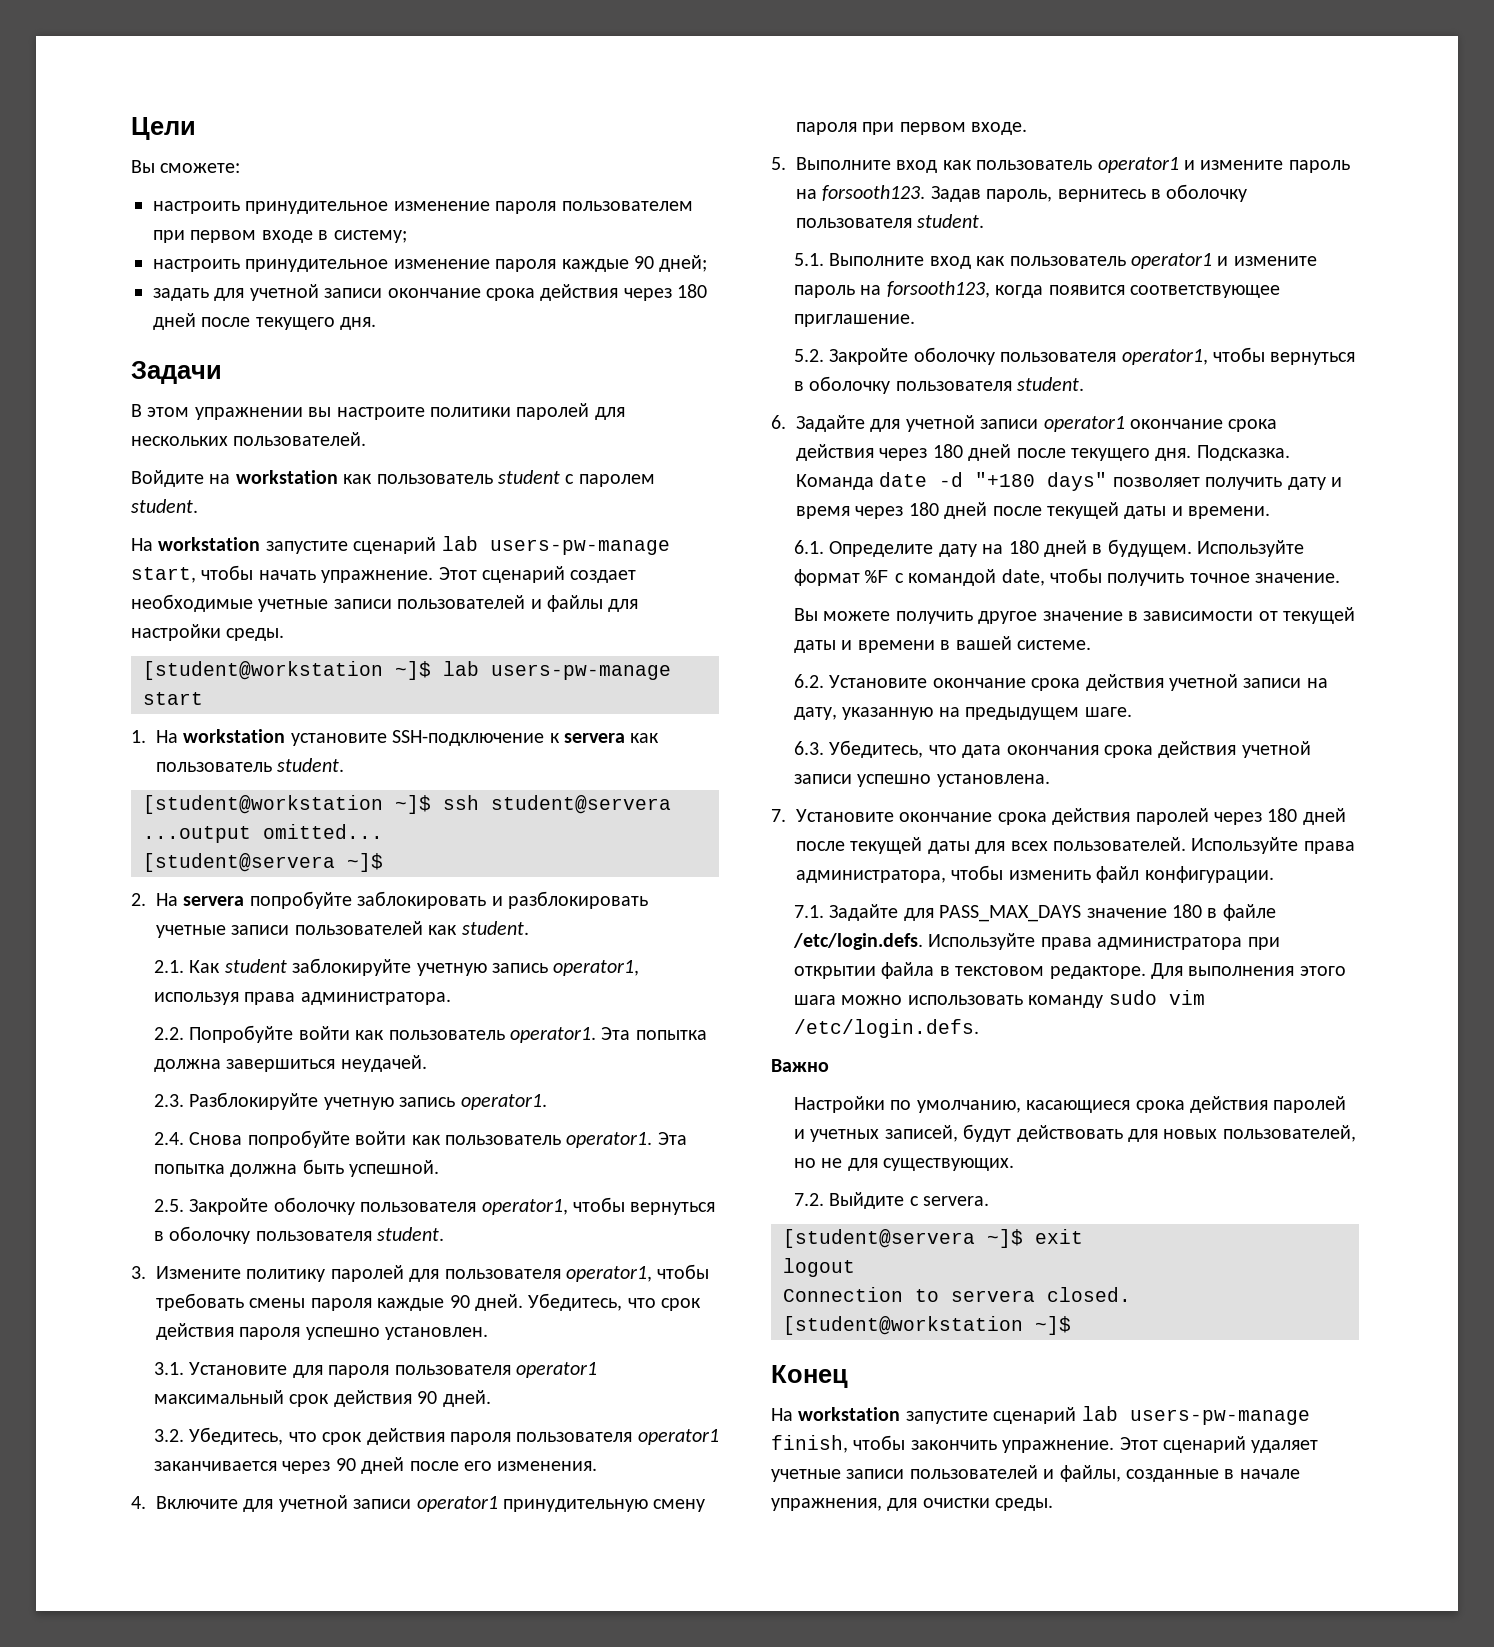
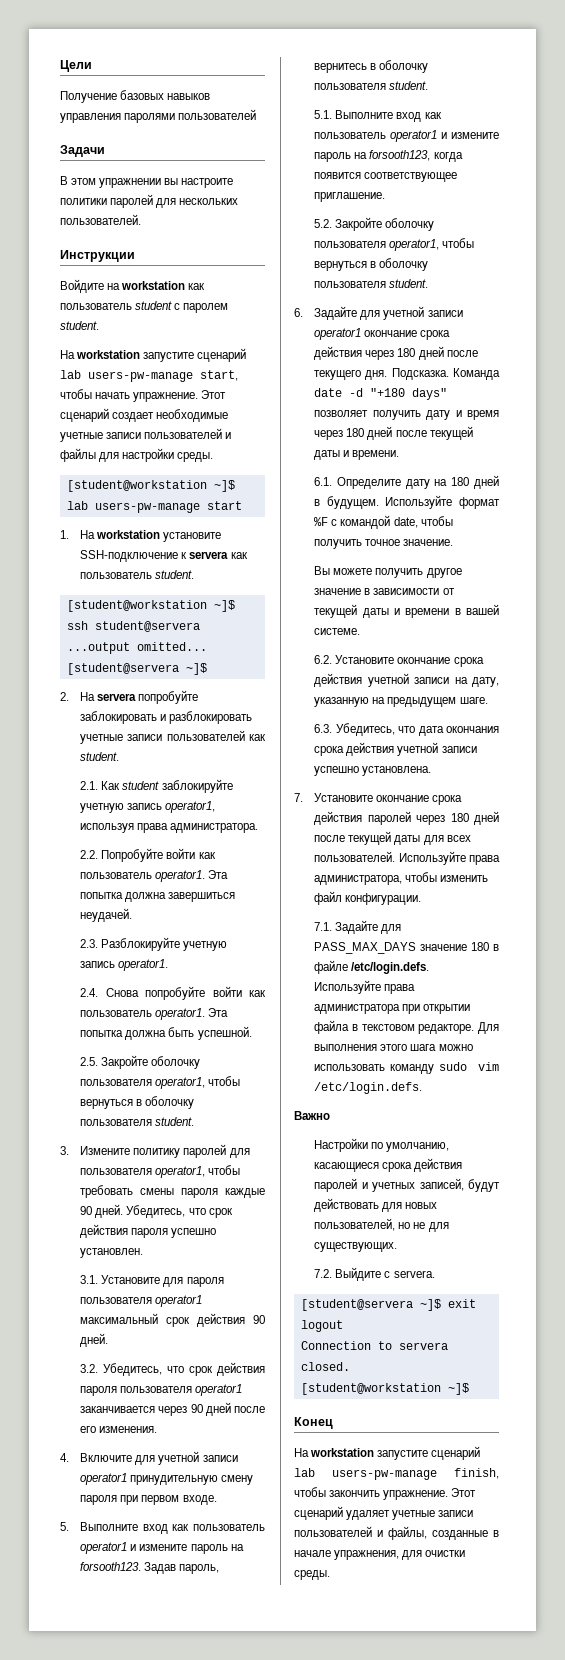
[131,160,241,173] [153,201,693,214] [153,230,407,243] [153,255,708,272] [153,284,708,301] [153,313,377,330] Вы сможете: // настроить принудительное изменение пароля пользователем при первом входе в систему; // настроить принудительное изменение пароля каждые 90 дней; // задать для учетной записи окончание срока действия через 180 дней после текущего дня. -> [60,90,211,103] [60,109,257,123] Получение базовых навыков управления паролями пользователей
(367, 439) none -> [60,250,135,262] // Инструкции

